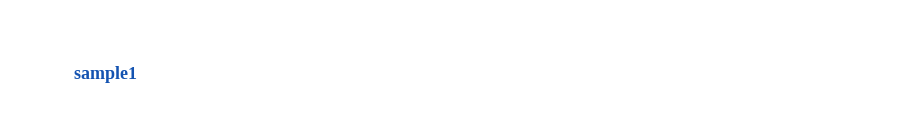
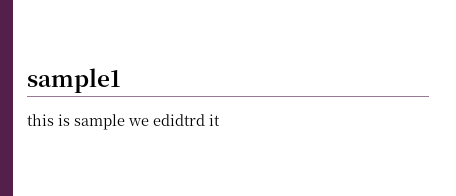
(137, 74) none -> [27,114,220,130] // this is sample we edidtrd it

